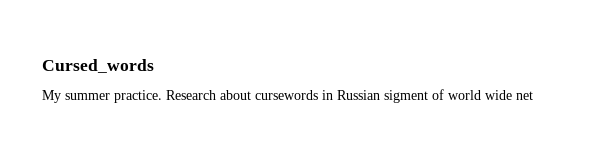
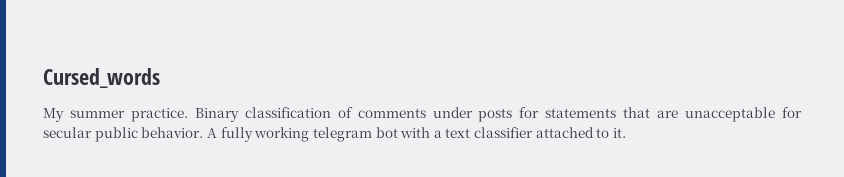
[166,89,533,103] Research about cursewords in Russian sigment of world wide net -> [194,107,803,122] [43,127,627,142] Binary classification of comments under posts for statements that are unacceptable for secular public behavior. A fully working telegram bot with a text classifier attached to it.

